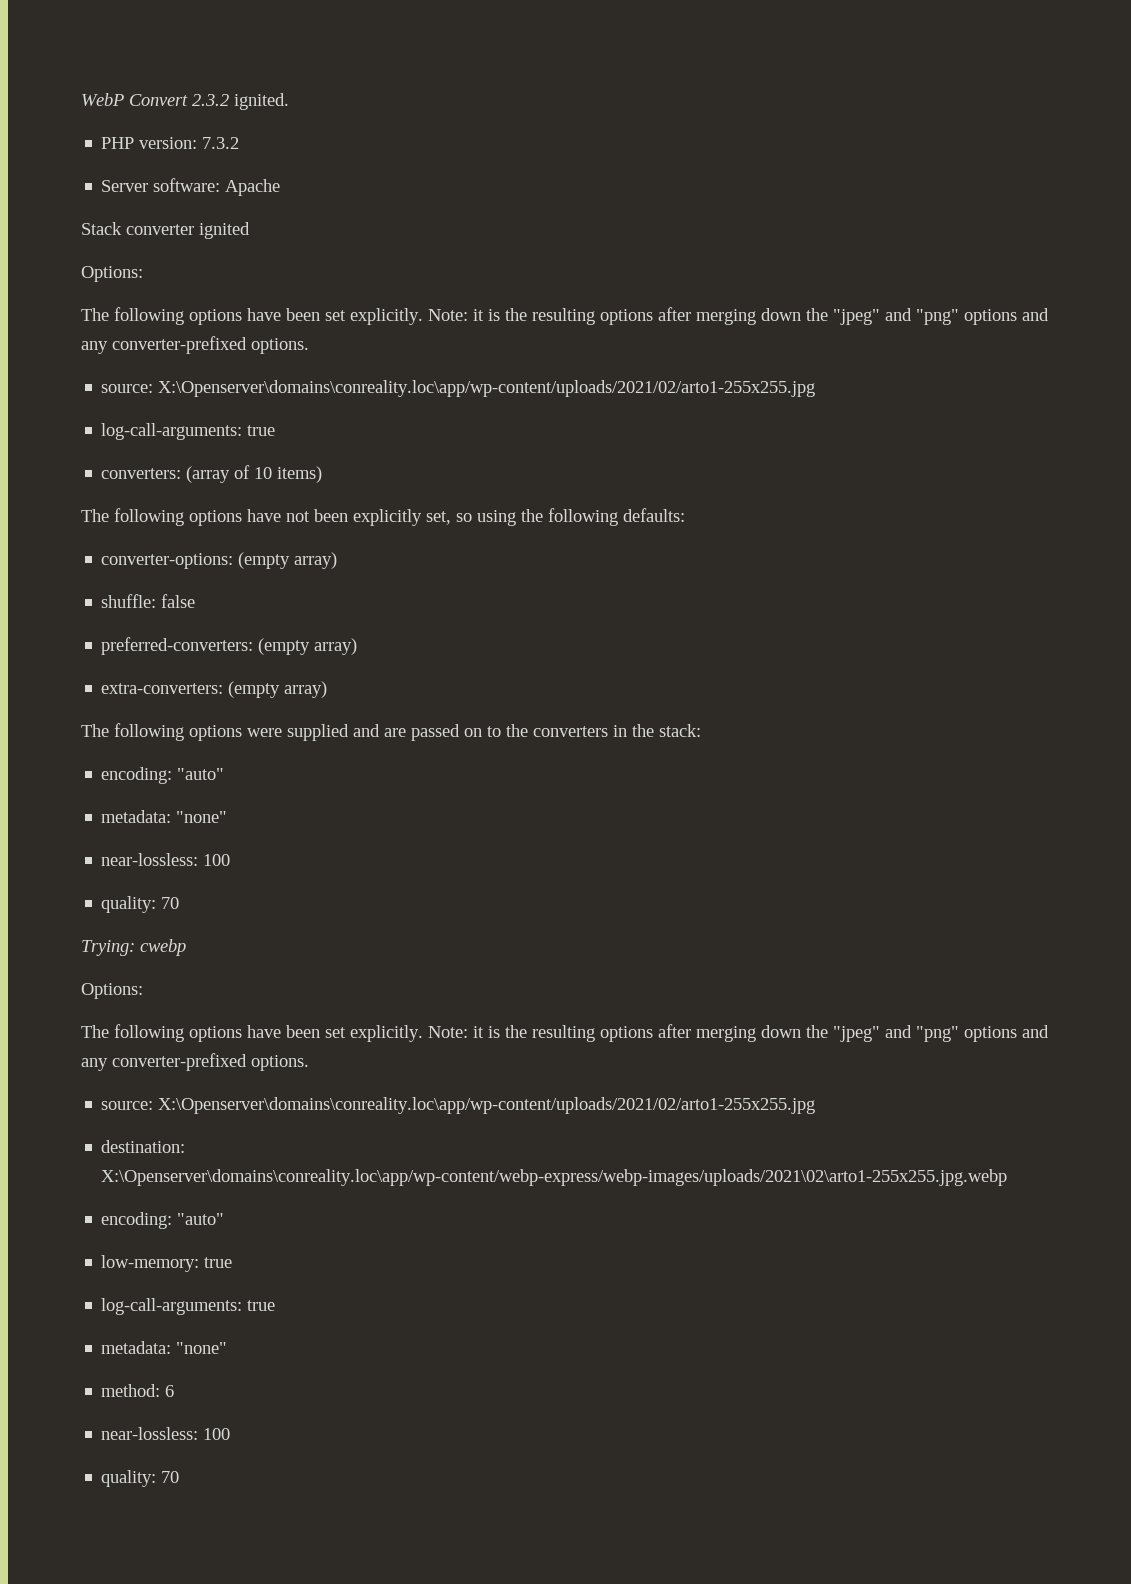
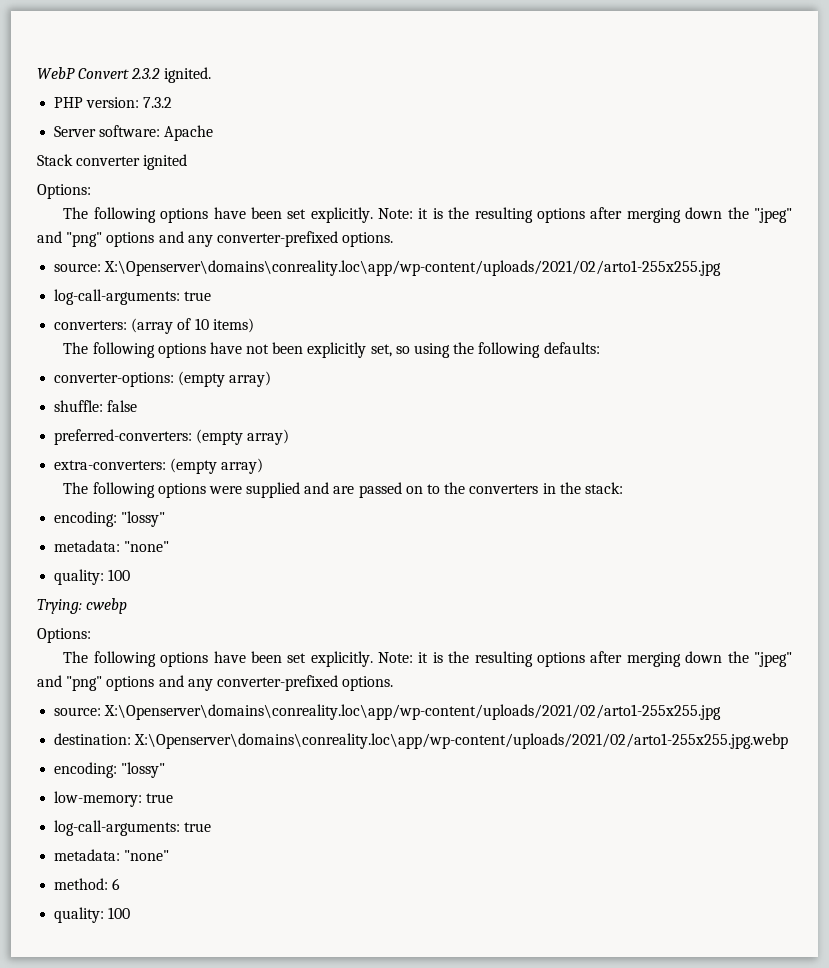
[177,768,225,780] [101,810,228,823] [101,853,231,866] [101,896,180,913] "auto" // metadata: "none" // near-lossless: 100 // quality: 70 -> [121,511,166,527] [54,540,170,552] [54,569,131,585] "lossy" // metadata: "none" // quality: 100
[101,1169,1008,1186] [101,1212,225,1229] X:\Openserver\domains\conreality.loc\app/wp-content/webp-express/webp-images/uploads/2021\02\arto1-255x255.jpg.webp // encoding: "auto" -> [134,733,789,749] [54,762,166,778] X:\Openserver\domains\conreality.loc\app/wp-content/uploads/2021/02/arto1-255x255.jpg.webp // encoding: "lossy"
[101,1427,231,1440] [101,1470,180,1487] near-lossless: 100 // quality: 70 -> [54,907,131,923] quality: 100

